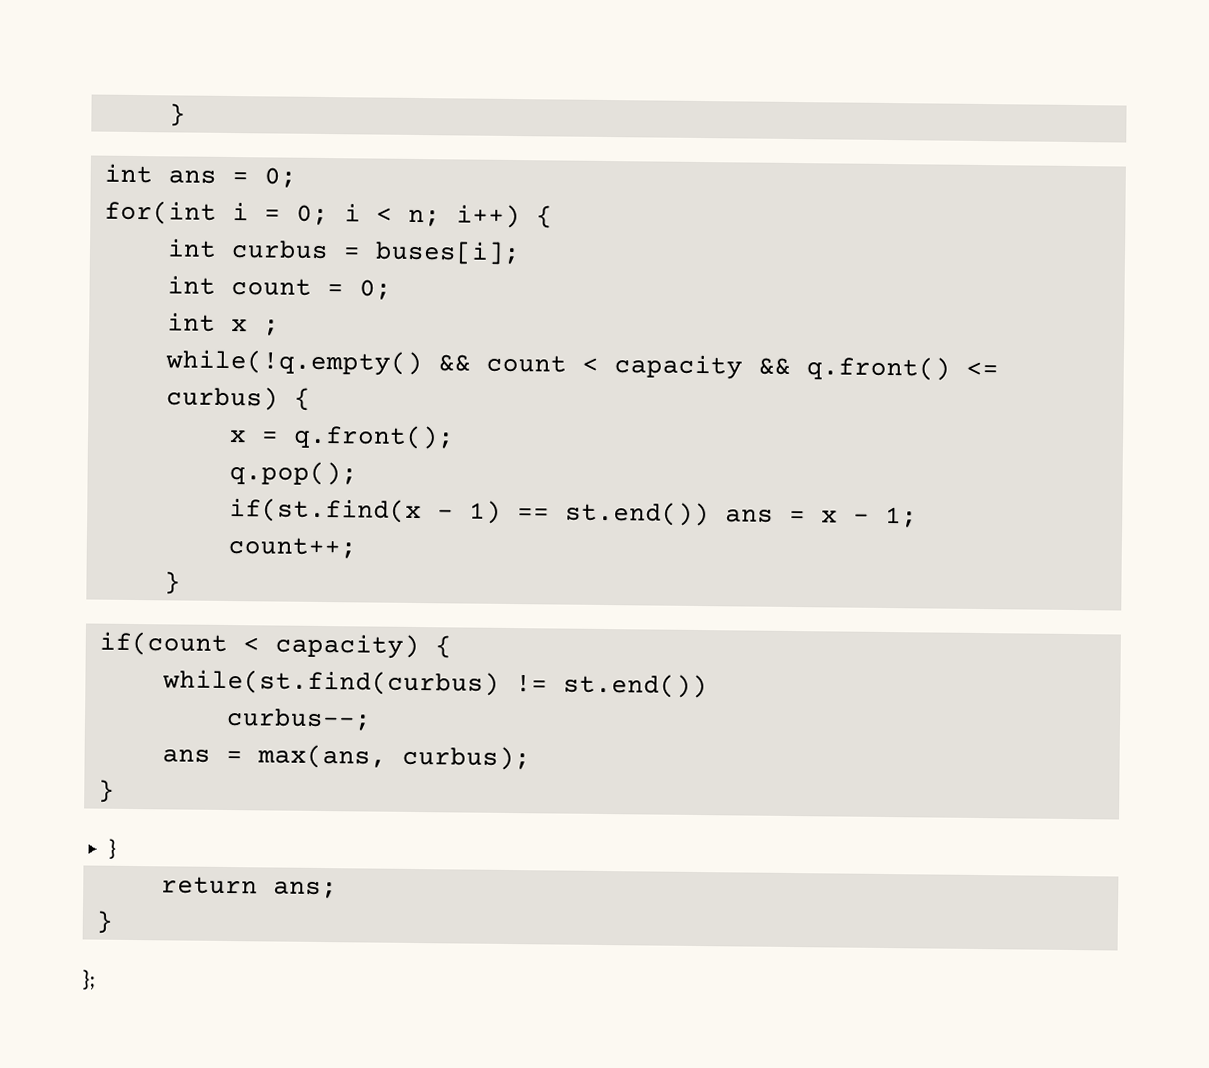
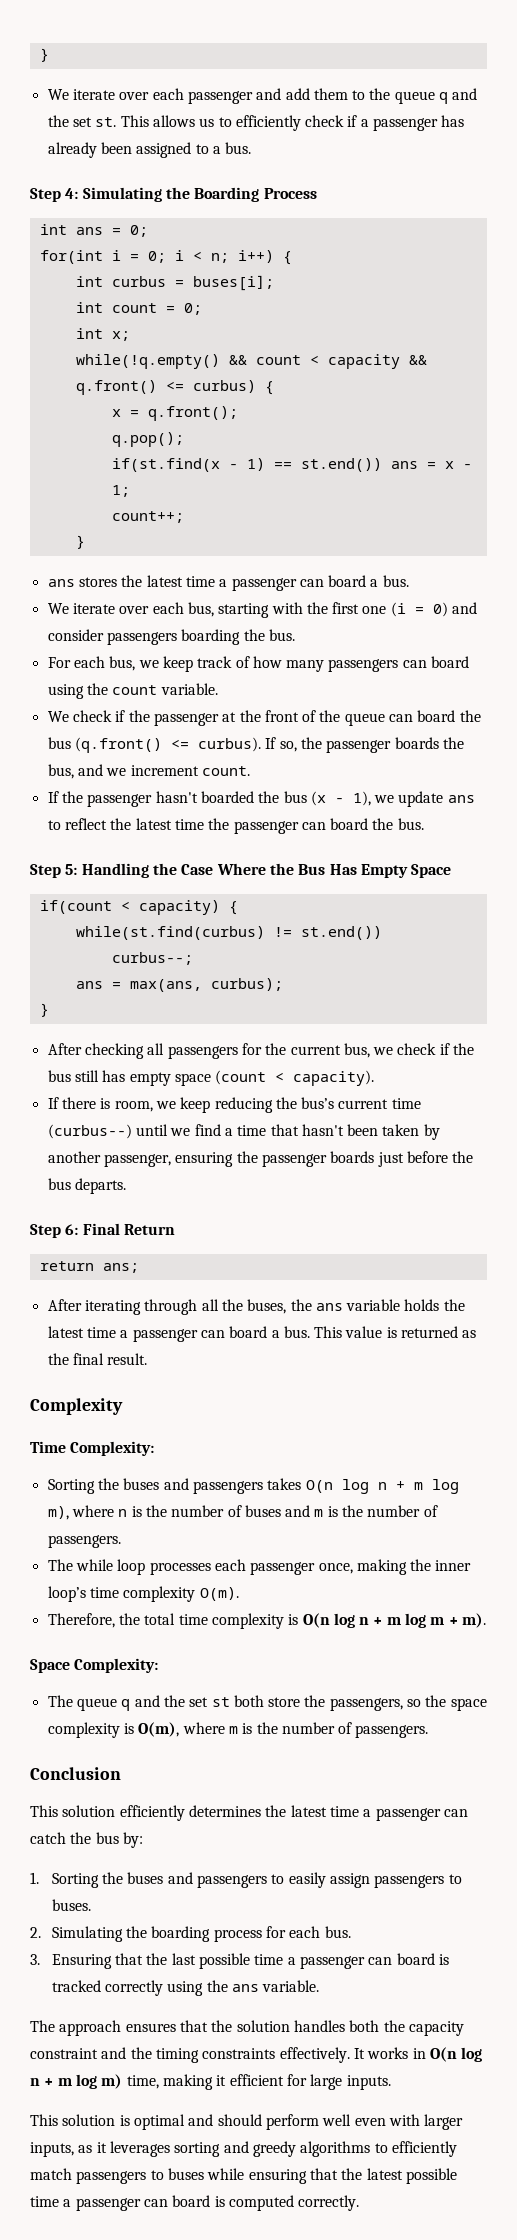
[168,103,186,127] } -> [39,48,49,62] [47,88,478,104] [47,115,465,131] [47,142,252,158] [30,187,317,202] } // We iterate over each passenger and add them to the queue q and the set st. This allows us to efficiently check if a passenger has already been assigned to a bus. // Step 4: Simulating the Boarding Process
[230,319,280,336] x ; -> [111,331,130,341] x;
(181, 583) none -> [47,575,409,591] [47,602,478,618] [47,629,295,645] [47,656,470,672] [47,683,218,699] [47,710,481,726] [47,737,464,753] [47,764,250,779] [47,791,475,807] [47,818,424,834] [30,863,452,878] // ans stores the latest time a passenger can board a bus. // We iterate over each bus, starting with the first one (i = 0) and consider passengers boarding the bus. // For each bus, we keep track of how many passengers can board using the count variable. // We check if the passenger at the front of the queue can board the bus (q.front() <= curbus). If so, the passenger boards the bus, and we increment count. // If the passenger hasn't boarded the bus (x - 1), we update ans to reflect the latest time the passenger can board the bus. // Step 5: Handling the Case Where the Bus Has Empty Space
[108,838,117,859] [160,876,338,899] [95,910,113,934] [82,969,96,990] } // return ans; // } // }; -> [47,1043,475,1059] [47,1070,375,1086] [47,1097,421,1113] [47,1124,440,1140] [47,1151,474,1167] [47,1178,126,1194] [30,1223,175,1238] [39,1261,139,1273] [47,1299,465,1315] [47,1326,477,1342] [47,1353,148,1365] [30,1398,123,1415] [30,1441,155,1456] [47,1478,459,1494] [47,1505,438,1520] [47,1535,121,1548] [47,1559,472,1575] [47,1586,239,1602] [47,1613,487,1629] [30,1658,159,1673] [47,1695,487,1711] [47,1722,429,1738] [30,1767,121,1780] [30,1805,468,1821] [30,1832,143,1848] [30,1872,462,1888] [51,1899,91,1911] [30,1926,351,1942] [30,1953,450,1969] [51,1980,320,1996] [30,2020,464,2036] [30,2047,483,2063] [30,2074,391,2090] [30,2114,464,2130] [30,2141,457,2157] [30,2168,457,2184] [30,2195,360,2211] After checking all passengers for the current bus, we check if the bus still has empty space (count < capacity). // If there is room, we keep reducing the bus’s current time (curbus--) until we find a time that hasn't been taken by another passenger, ensuring the passenger boards just before the bus departs. // Step 6: Final Return // return ans; // After iterating through all the buses, the ans variable holds the latest time a passenger can board a bus. This value is returned as the final result. // Complexity // Time Complexity: // Sorting the buses and passengers takes O(n log n + m log m), where n is the number of buses and m is the number of passengers. // The while loop processes each passenger once, making the inner loop’s time complexity O(m). // Therefore, the total time complexity is O(n log n + m log m + m). // Space Complexity: // The queue q and the set st both store the passengers, so the space complexity is O(m), where m is the number of passengers. // Conclusion // This solution efficiently determines the latest time a passenger can catch the bus by: // 1. Sorting the buses and passengers to easily assign passengers to buses. // 2. Simulating the boarding process for each bus. // 3. Ensuring that the last possible time a passenger can board is tracked correctly using the ans variable. // The approach ensures that the solution handles both the capacity constraint and the timing constraints effectively. It works in O(n log n + m log m) time, making it efficient for large inputs. // This solution is optimal and should perform well even with larger inputs, as it leverages sorting and greedy algorithms to efficiently match passengers to buses while ensuring that the latest possible time a passenger can board is computed correctly.

